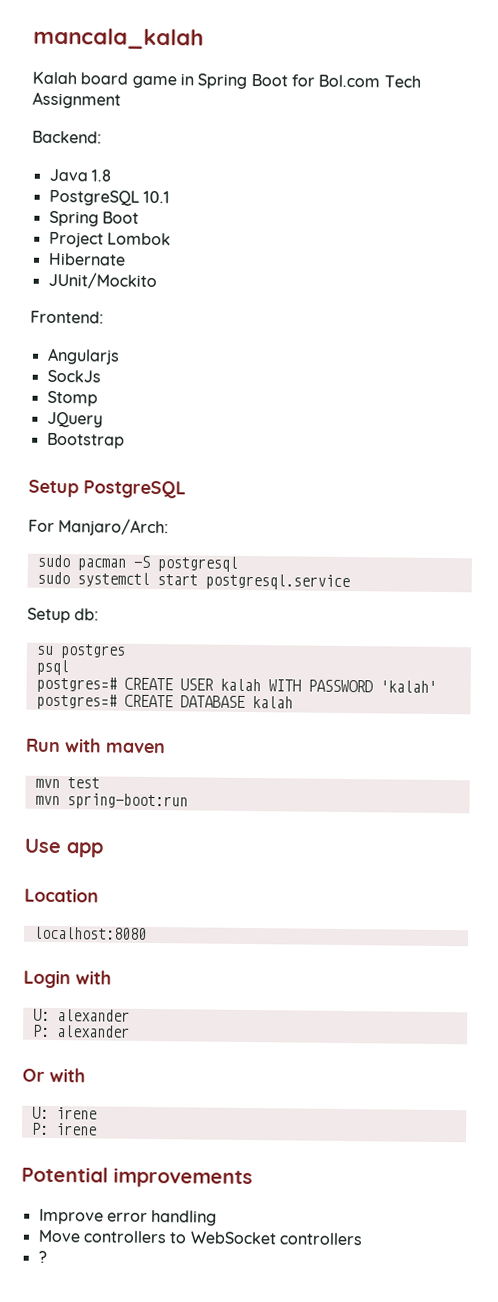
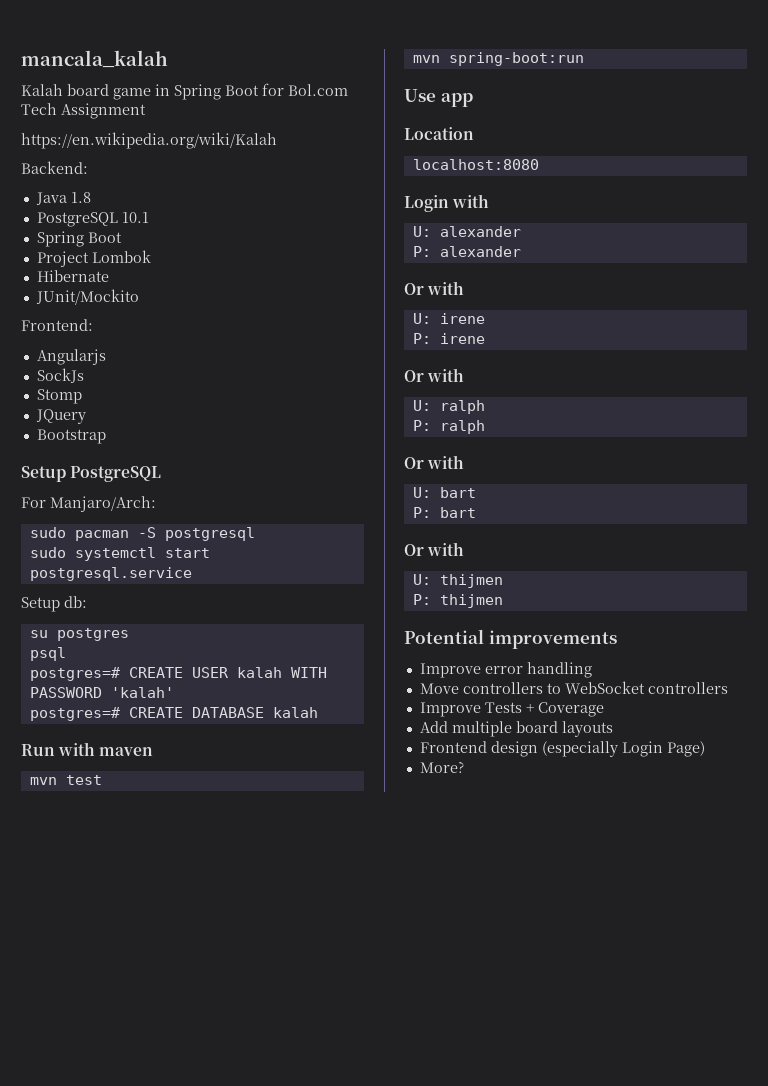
(121, 100) none -> [21,132,277,149] // https://en.wikipedia.org/wiki/Kalah
(97, 1129) none -> [404,368,465,382] [412,400,485,414] [412,420,485,434] [404,455,465,469] [412,487,476,498] [412,507,476,518] [404,542,465,556] [412,574,503,588] [412,594,503,608] // Or with // U: ralph // P: ralph // Or with // U: bart // P: bart // Or with // U: thijmen // P: thijmen
[37,1250,47,1263] ? -> [419,702,604,717] [419,721,613,737] [419,741,705,757] [419,761,464,773] Improve Tests + Coverage // Add multiple board layouts // Frontend design (especially Login Page) // More?

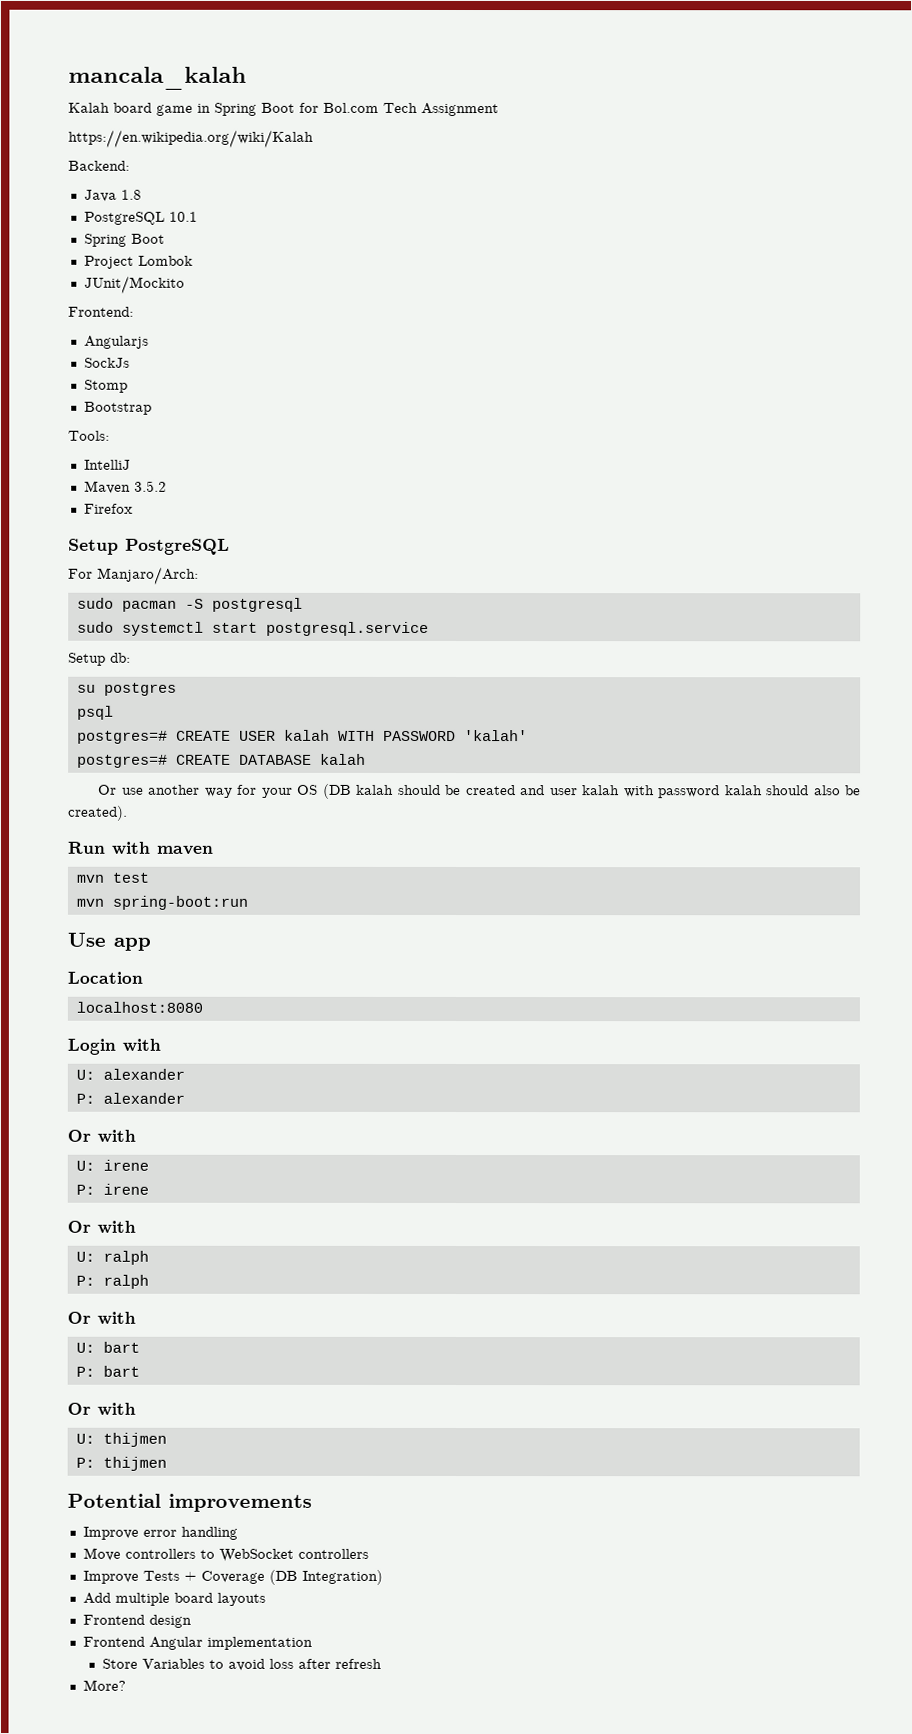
[36,270,109,282] // Hibernate -> (193, 260) none
[35,409,86,424] [36,429,106,444] JQuery // Bootstrap -> [83,401,152,415] [68,430,110,441] [83,459,131,470] [83,480,167,494] [83,503,133,514] Bootstrap // Tools: // IntelliJ // Maven 3.5.2 // Firefox
(318, 712) none -> [98,783,862,799] [68,805,128,821] // Or use another way for your OS (DB kalah should be created and user kalah with password kalah should also be created).
(604, 709) none -> [268,1569,383,1585] (DB Integration)
[541,741,705,757] (especially Login Page) -> [82,1636,313,1650] [101,1658,382,1671] // Frontend Angular implementation // Store Variables to avoid loss after refresh

